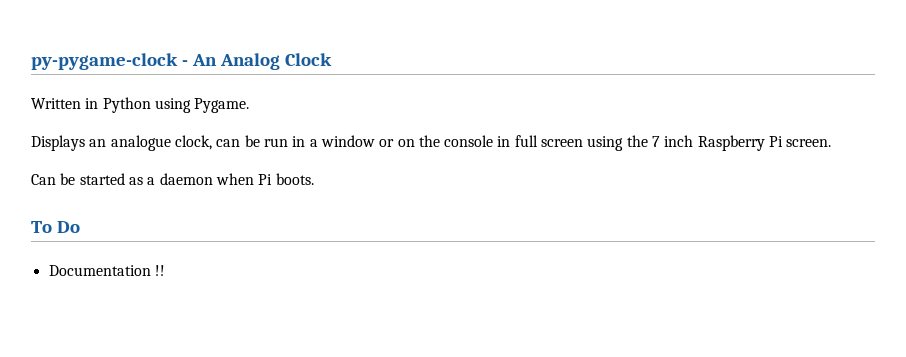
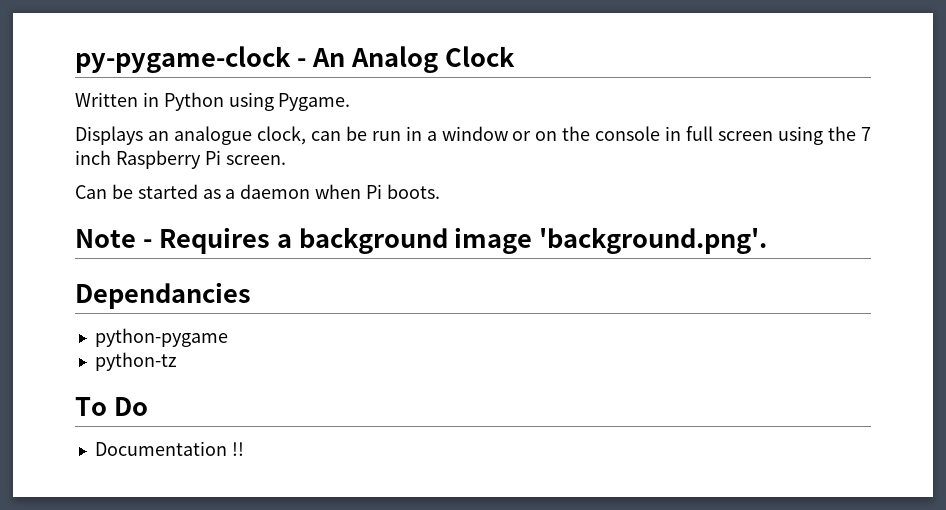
(314, 179) none -> [75,227,768,254] [75,282,251,309] [94,328,228,347] [94,352,177,371] // Note - Requires a background image 'background.png'. // Dependancies // python-pygame // python-tz

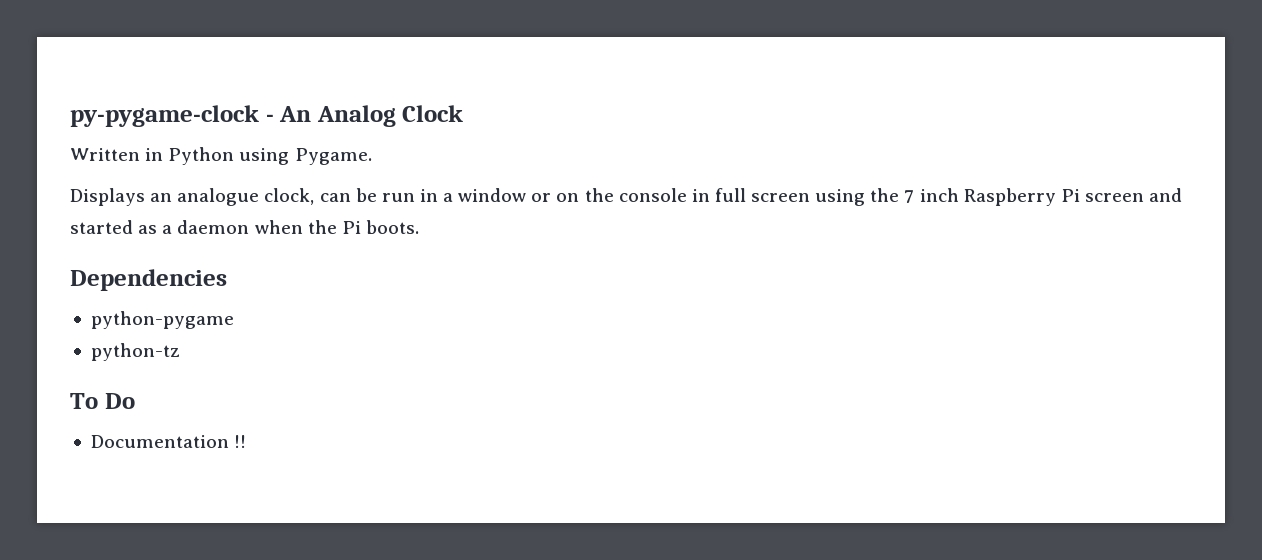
[225,155,286,165] [75,184,133,199] screen. // Can be -> [1084,188,1183,202] screen and
(362, 191) none -> [307,220,337,234] the
[75,227,768,254] [75,282,251,309] Note - Requires a background image 'background.png'. // Dependancies -> [70,269,227,291] Dependencies

